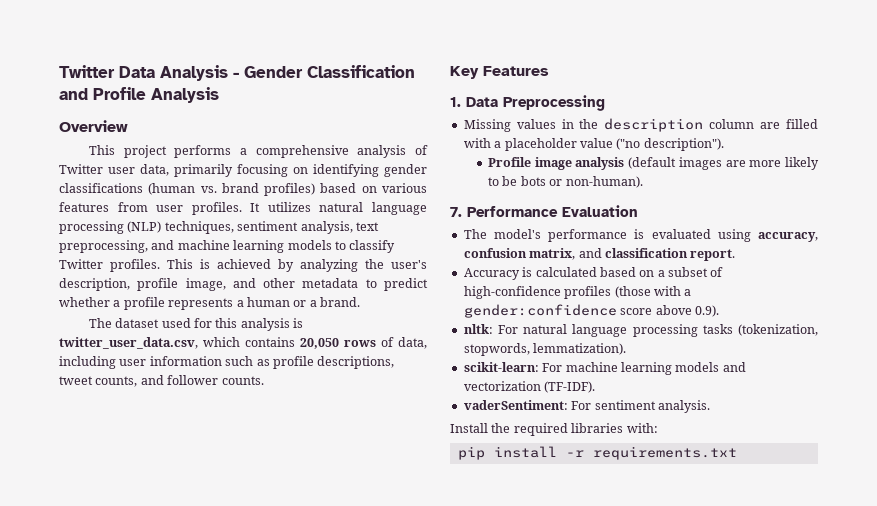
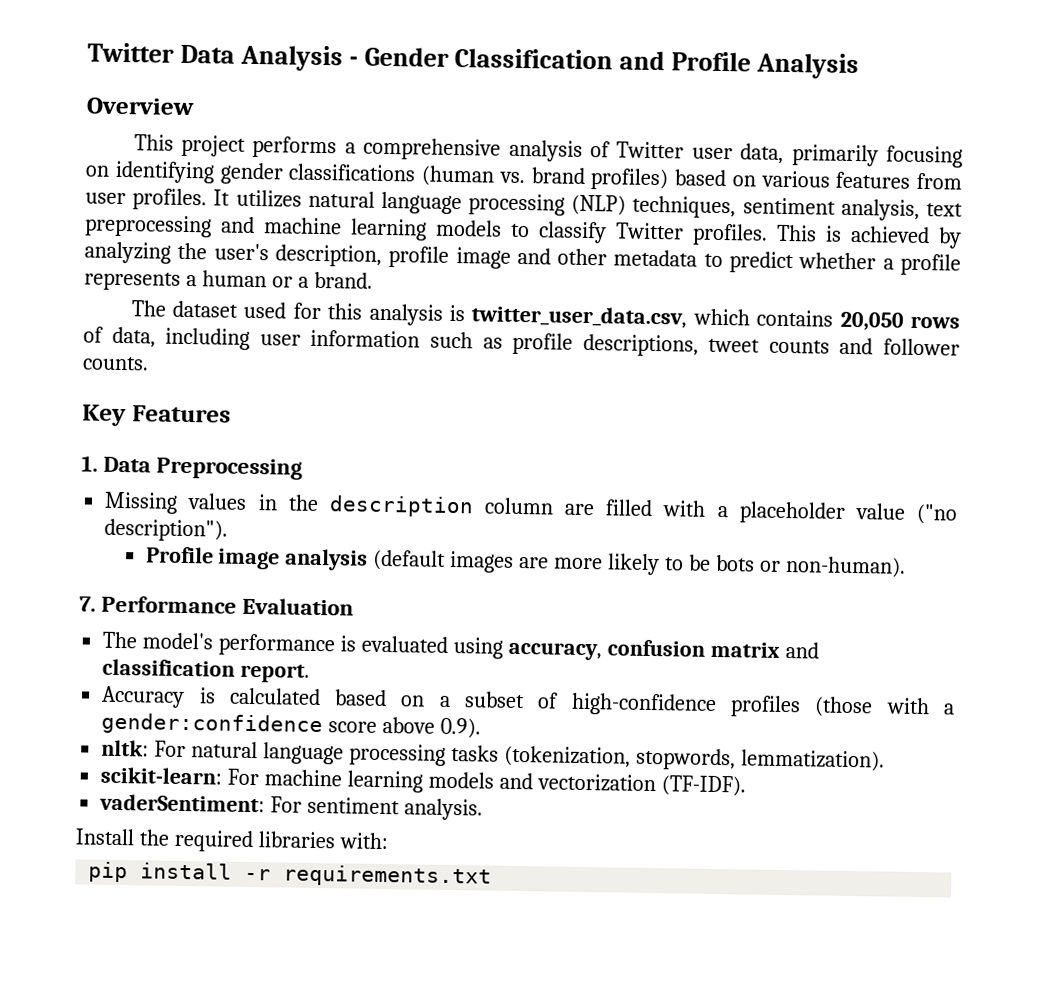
[59,240,148,253] preprocessing, -> [84,214,212,238] preprocessing
[185,278,226,291] image, -> [455,247,511,269] image
[95,376,138,387] counts, -> [768,339,830,354] counts
[529,248,576,260] matrix, -> [709,641,780,658] matrix

